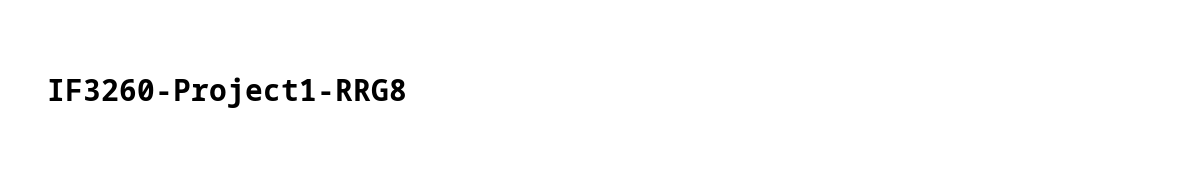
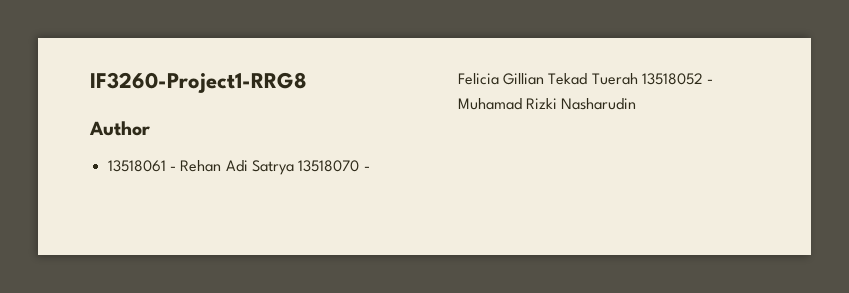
(407, 92) none -> [89,121,150,136] [107,160,370,175] [457,73,714,85] [457,98,637,110] // Author // 13518061 - Rehan Adi Satrya 13518070 - Felicia Gillian Tekad Tuerah 13518052 - Muhamad Rizki Nasharudin

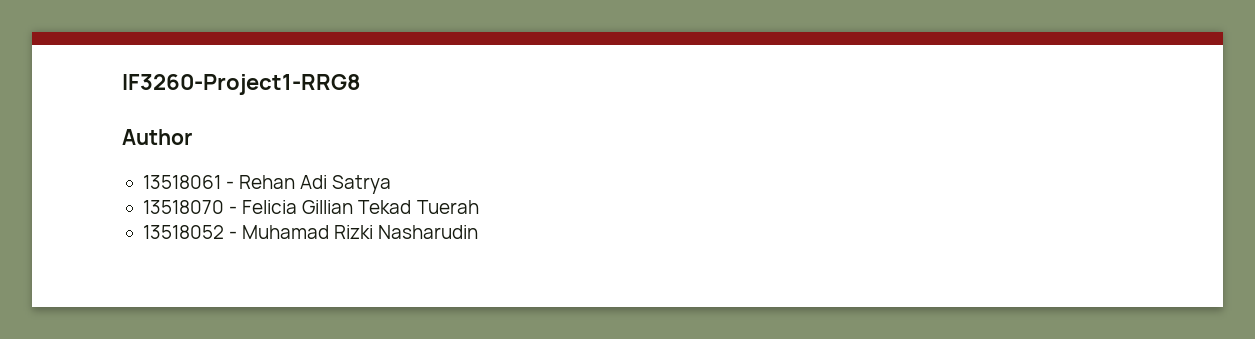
(294, 167) none -> (392, 184) //
(638, 79) none -> (479, 207) //

